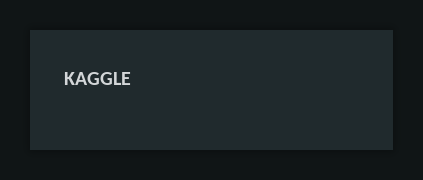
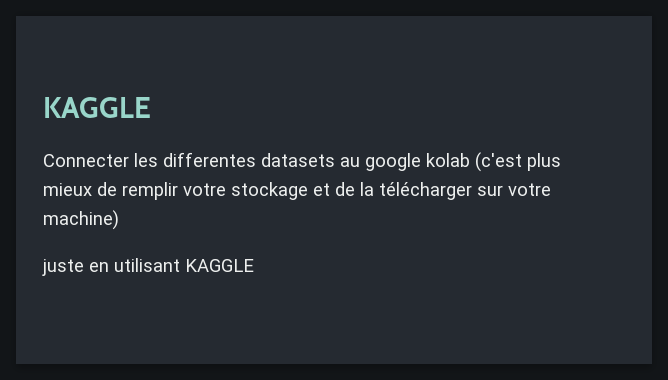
[64,72,131,85] KAGGLE -> [43,97,151,118] [43,152,561,172] [43,182,551,200] [43,210,119,230] [42,258,254,276] KAGGLE // Connecter les differentes datasets au google kolab (c'est plus mieux de remplir votre stockage et de la télécharger sur votre machine) // juste en utilisant KAGGLE

